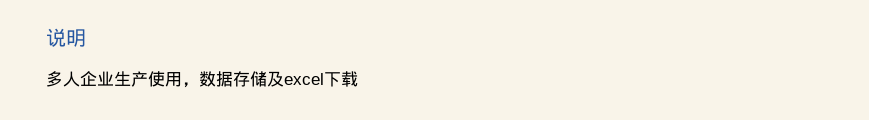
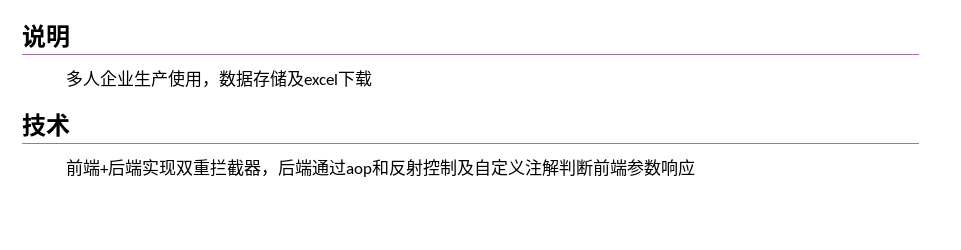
(358, 79) none -> [22,113,70,137] [66,159,696,177] // 技术 // 前端+后端实现双重拦截器，后端通过aop和反射控制及自定义注解判断前端参数响应

